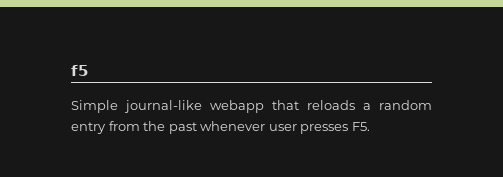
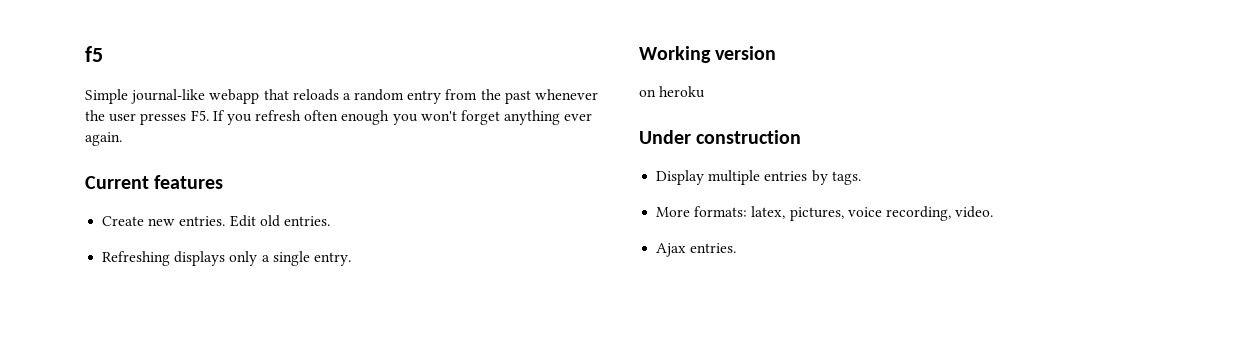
(266, 126) none -> [85,110,105,121] the
(370, 126) none -> [212,110,593,125] [85,132,122,146] [85,175,224,189] [102,215,330,227] [102,251,351,266] [639,46,777,63] [639,86,706,98] [639,130,802,144] [656,170,861,185] [656,206,994,221] [656,243,737,257] If you refresh often enough you won't forget anything ever again. // Current features // Create new entries. Edit old entries. // Refreshing displays only a single entry. // Working version // on heroku // Under construction // Display multiple entries by tags. // More formats: latex, pictures, voice recording, video. // Ajax entries.

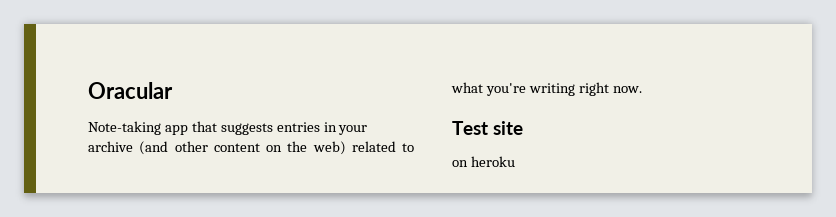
[85,46,103,62] [85,89,599,104] [85,110,593,125] [85,132,122,146] [85,175,224,189] [102,215,330,227] [102,251,351,266] [639,46,777,63] [639,86,706,98] [639,130,802,144] [656,170,861,185] [656,206,994,221] [656,243,737,257] f5 // Simple journal-like webapp that reloads a random entry from the past whenever the user presses F5. If you refresh often enough you won't forget anything ever again. // Current features // Create new entries. Edit old entries. // Refreshing displays only a single entry. // Working version // on heroku // Under construction // Display multiple entries by tags. // More formats: latex, pictures, voice recording, video. // Ajax entries. -> [88,82,173,99] [88,121,368,135] [88,141,414,155] [451,82,642,96] [452,121,523,135] [452,156,515,167] Oracular // Note-taking app that suggests entries in your archive (and other content on the web) related to what you're writing right now. // Test site // on heroku

